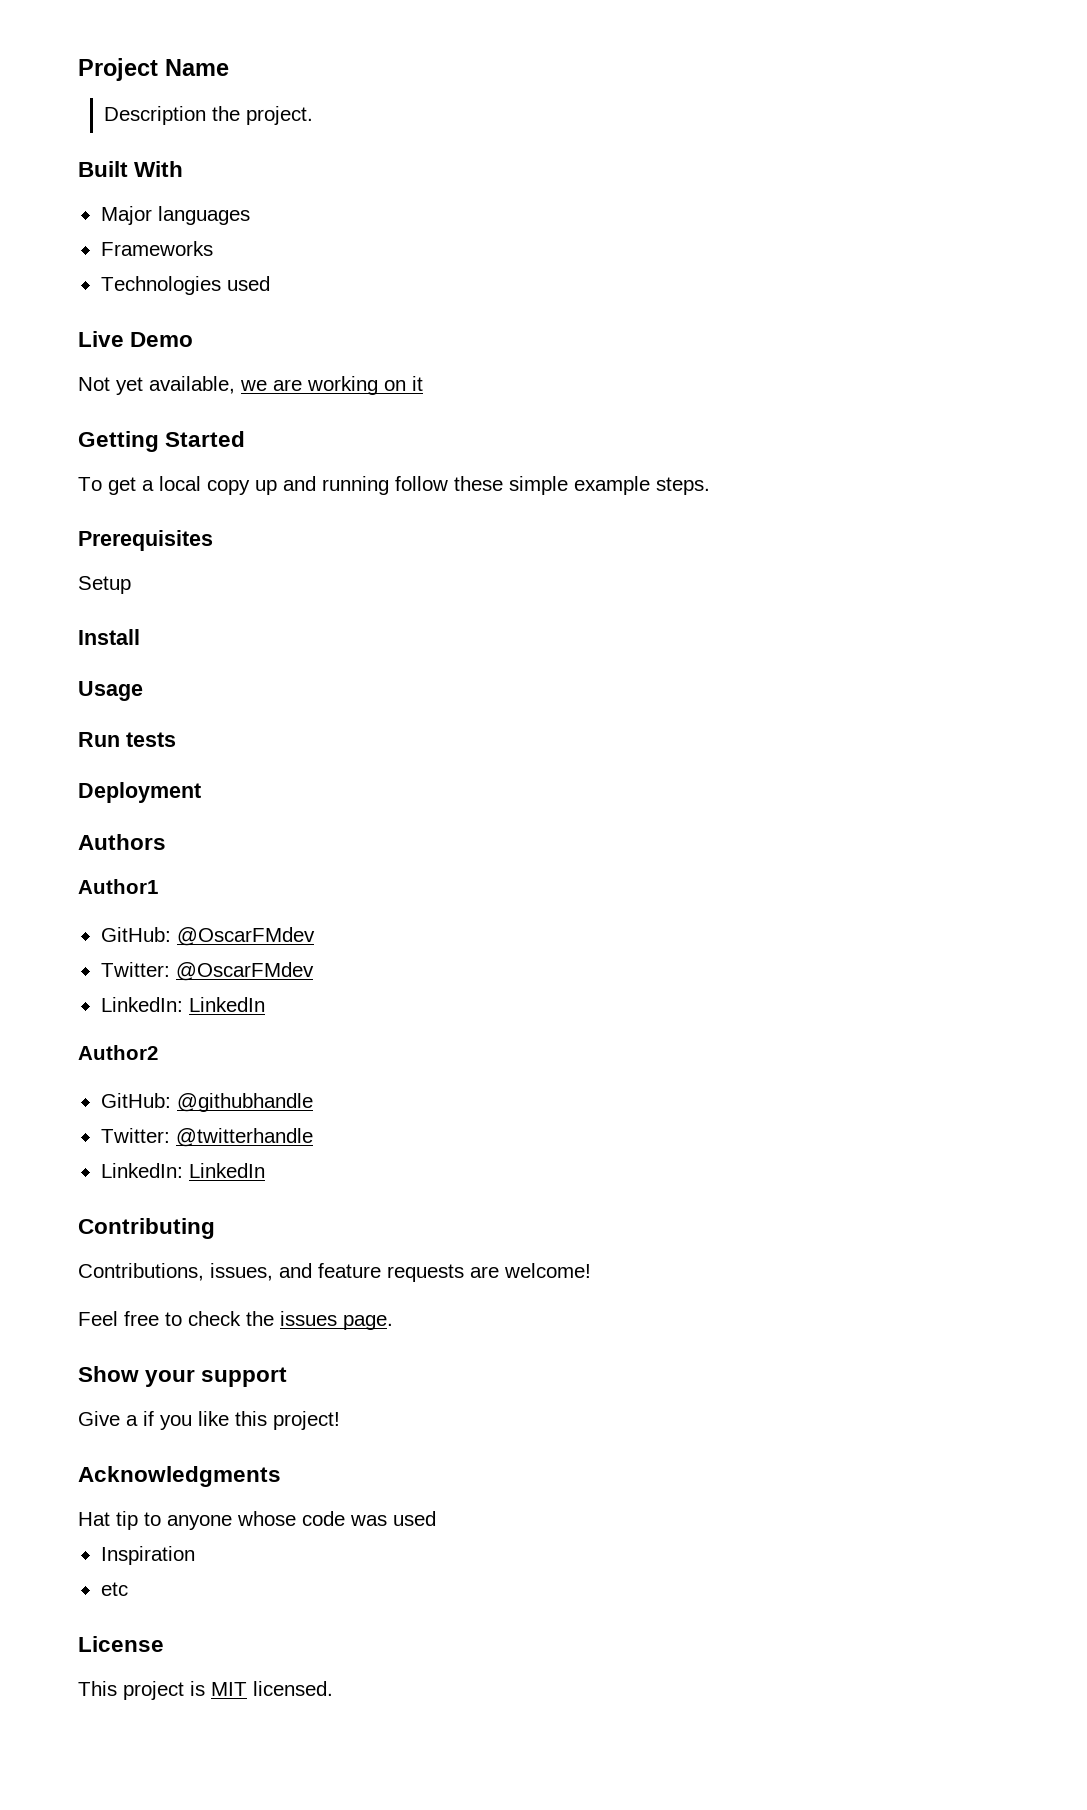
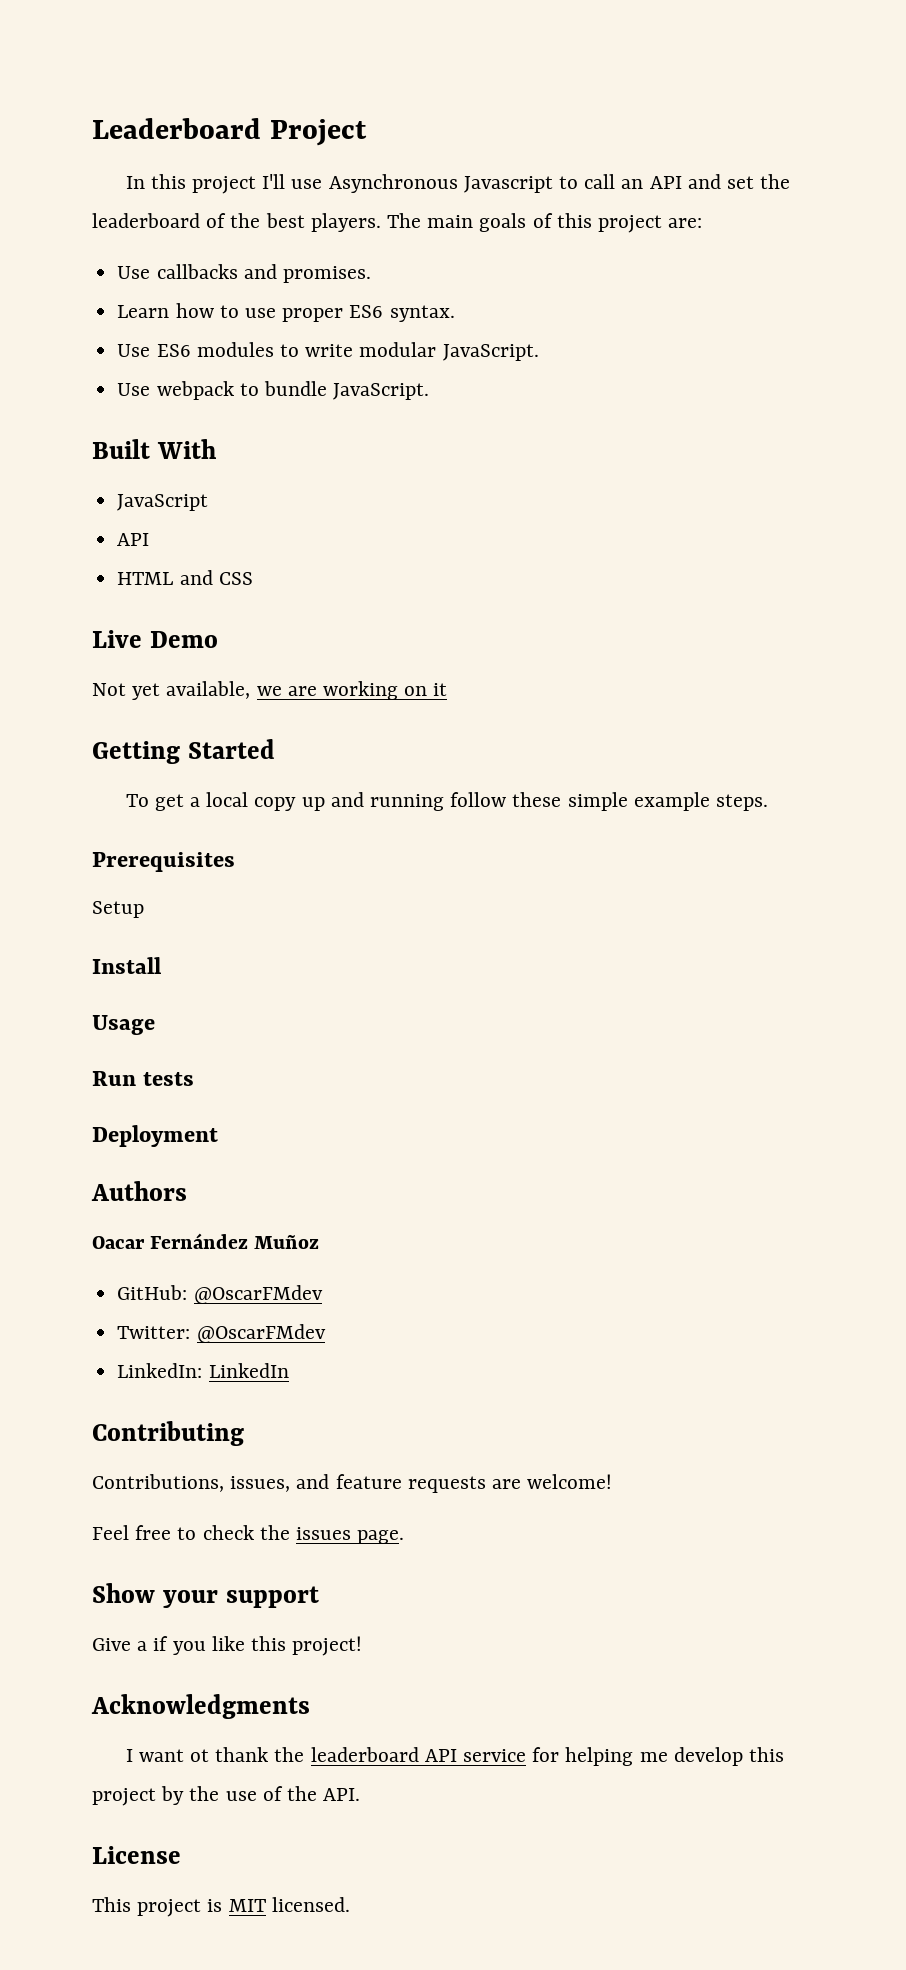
(78, 69) none -> [92,118,261,139] Leaderboard
[165,59,229,76] [104,106,314,125] [78,161,184,177] [100,206,250,225] [100,241,213,256] [100,276,270,295] Name // Description the project. // Built With // Major languages // Frameworks // Technologies used -> [125,174,791,194] [92,213,703,233] [117,264,371,283] [117,303,455,322] [117,342,539,361] [117,381,430,400] [92,439,217,459] [117,494,209,511] [117,533,150,546] [117,570,253,585] // In this project I'll use Asynchronous Javascript to call an API and set the leaderboard of the best players. The main goals of this project are: // Use callbacks and promises. // Learn how to use proper ES6 syntax. // Use ES6 modules to write modular JavaScript. // Use webpack to bundle JavaScript. // Built With // JavaScript // API // HTML and CSS
[78,879,158,894] Author1 -> [92,1233,320,1249] Oacar Fernández Muñoz
[78,1045,158,1060] [100,1093,313,1112] [100,1128,313,1147] [100,1163,265,1178] // Author2 // GitHub: @githubhandle // Twitter: @twitterhandle // LinkedIn: LinkedIn -> (289, 1370) none
[78,1511,436,1530] [100,1546,195,1565] [100,1582,128,1596] Hat tip to anyone whose code was used // Inspiration // etc -> [125,1747,785,1766] [92,1786,361,1806] I want ot thank the leaderboard API service for helping me develop this project by the use of the API.

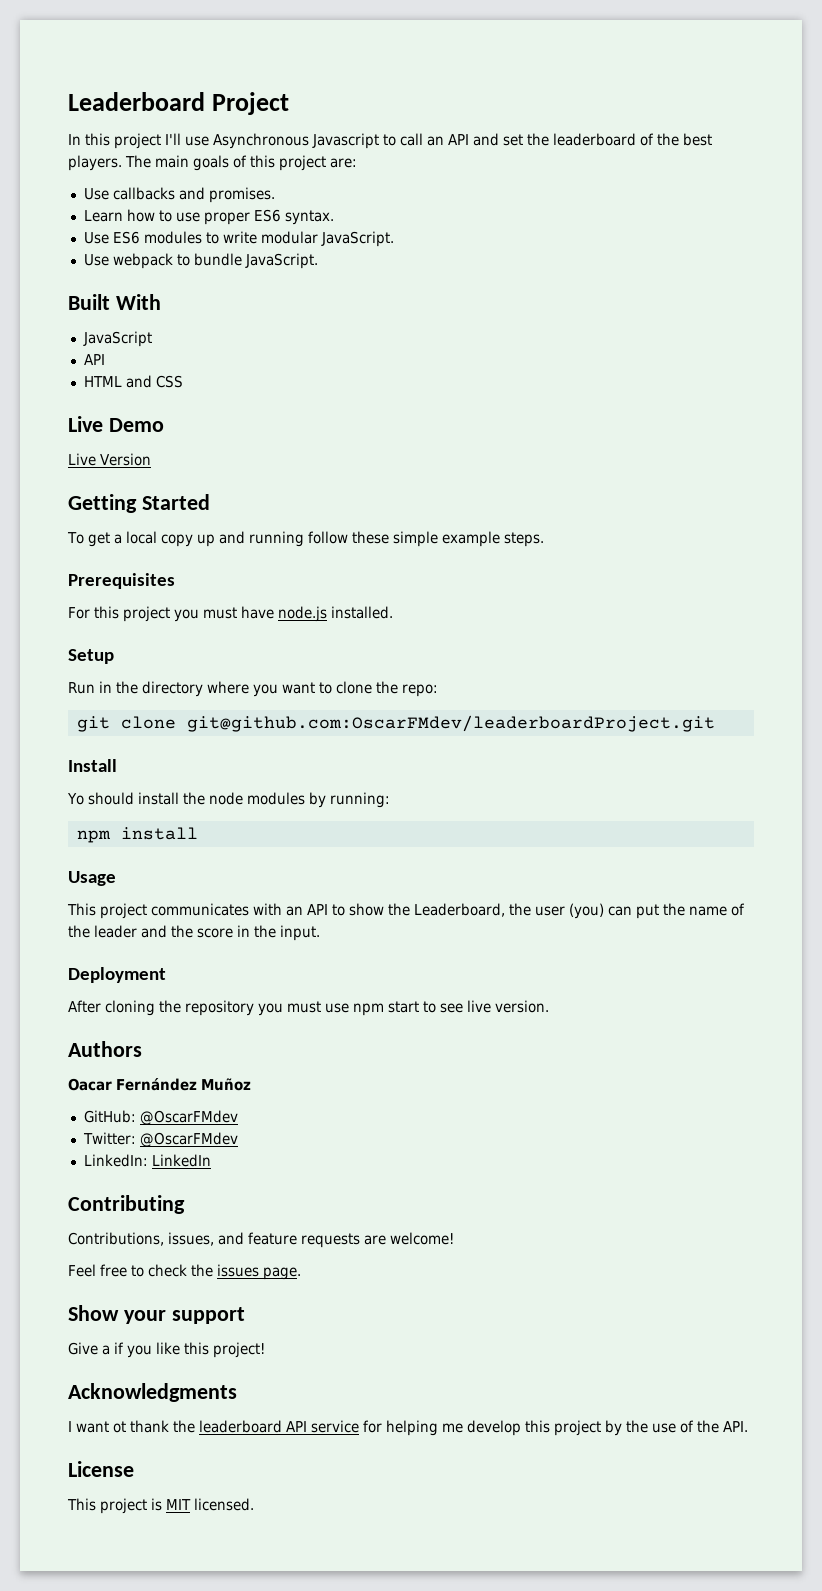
[92,681,448,700] Not yet available, we are working on it -> [68,453,151,466] Live Version
[92,901,144,918] [92,957,161,974] [92,1015,155,1035] [92,1071,195,1086] [92,1125,218,1147] Setup // Install // Usage // Run tests // Deployment -> [68,606,393,622] [68,649,114,664] [68,681,438,697] [76,715,715,732] [68,759,117,772] [67,792,390,808] [76,827,198,843] [68,871,116,886] [67,903,745,919] [68,925,320,941] [68,967,166,983] [68,1000,549,1016] For this project you must have node.js installed. // Setup // Run in the directory where you want to clone the repo: // git clone git@github.com:OscarFMdev/leaderboardProject.git // Install // Yo should install the node modules by running: // npm install // Usage // This project communicates with an API to show the Leaderboard, the user (you) can put the name of the leader and the score in the input. // Deployment // After cloning the repository you must use npm start to see live version.

